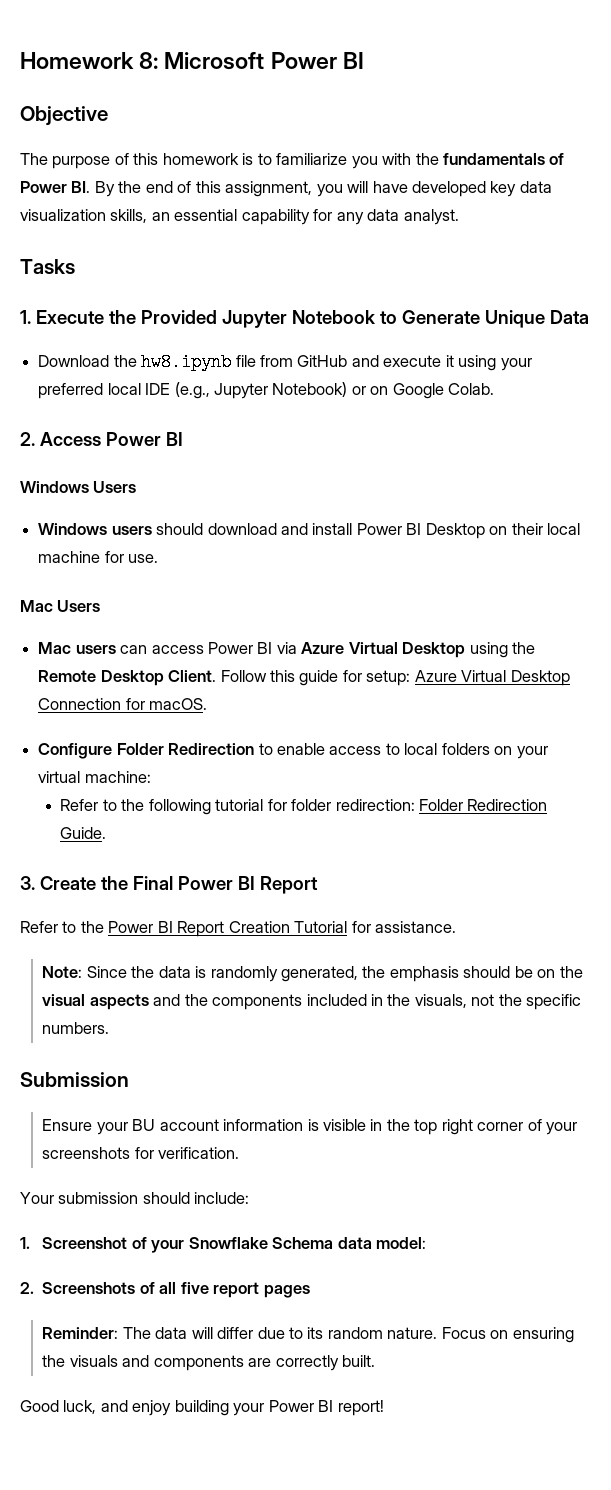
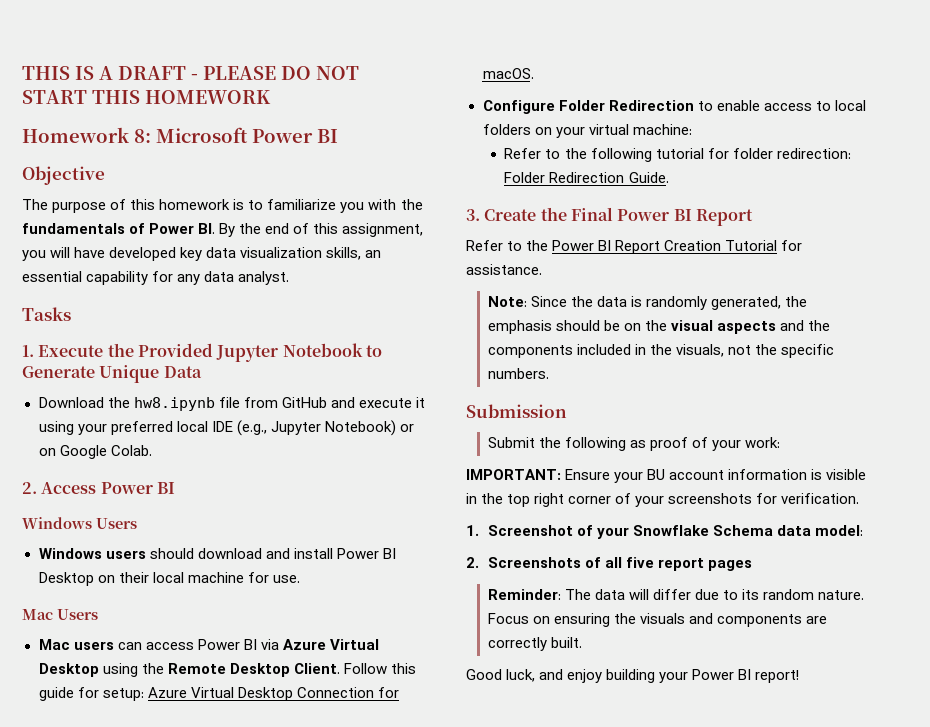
(20, 60) none -> [22,66,359,80] [22,90,271,104] THIS IS A DRAFT - PLEASE DO NOT START THIS HOMEWORK //
(129, 1079) none -> [487,437,781,451] [466,469,561,480] Submit the following as proof of your work: // IMPORTANT:
[20,1192,250,1204] // Your submission should include: -> (860, 498) none

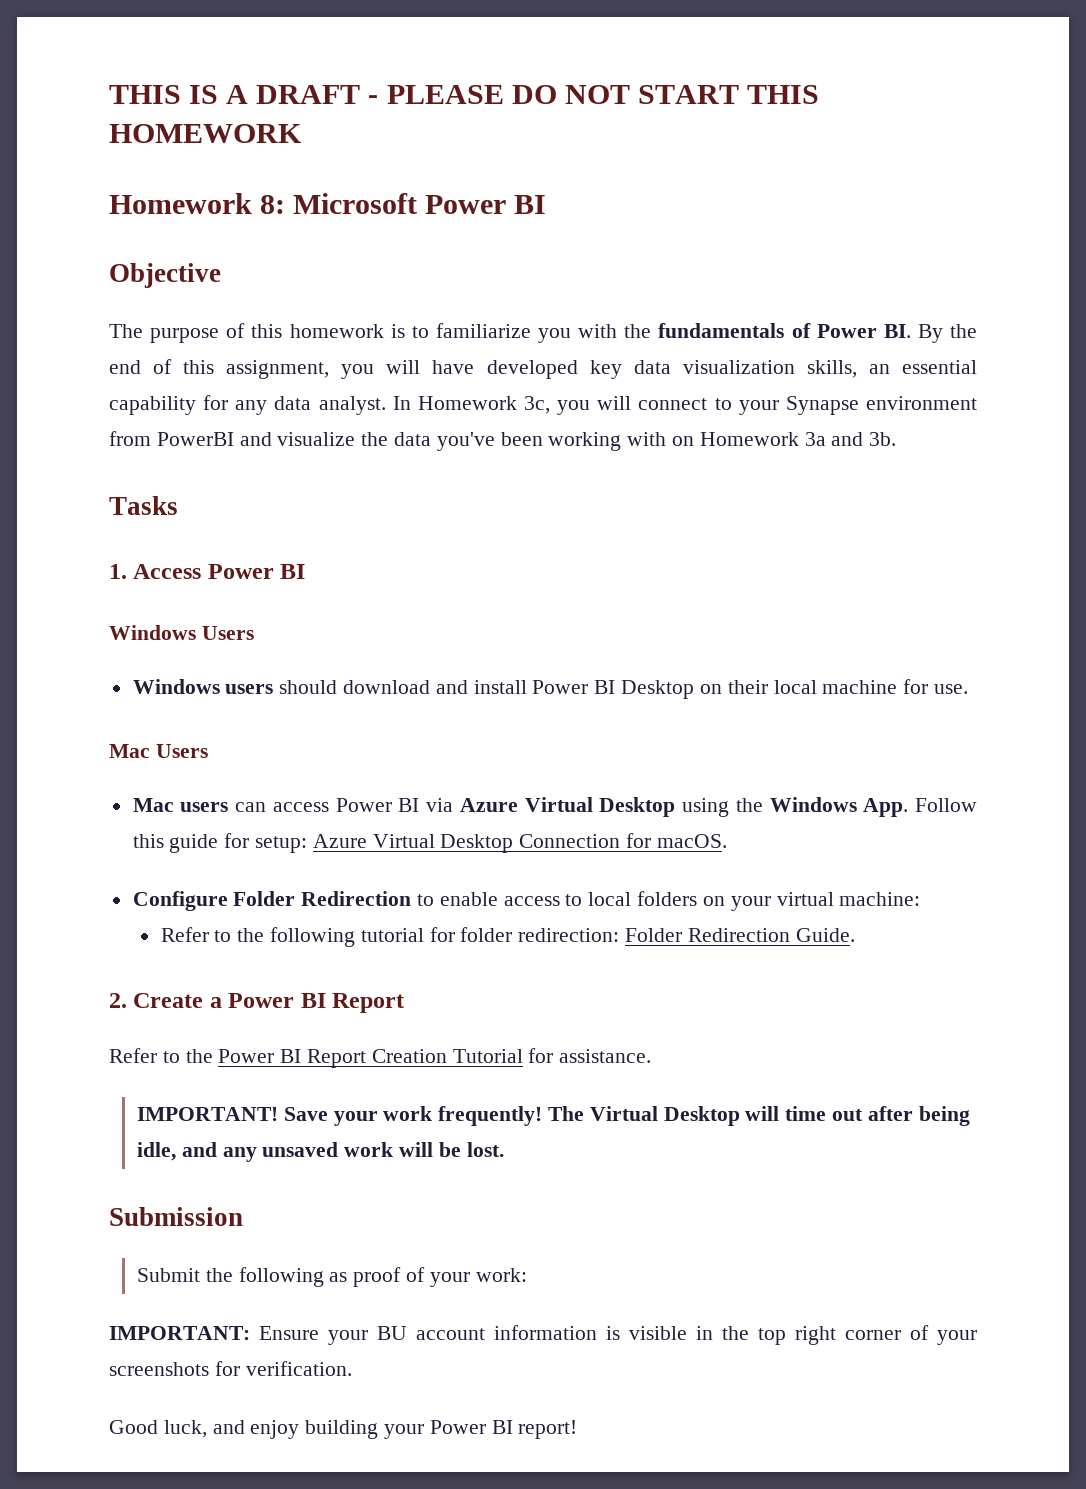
[22,307,71,321] [22,343,382,362] [22,365,202,383] [38,397,425,411] [38,420,414,436] [38,445,152,459] [22,482,37,494] // Tasks // 1. Execute the Provided Jupyter Notebook to Generate Unique Data // Download the hw8.ipynb file from GitHub and execute it using your preferred local IDE (e.g., Jupyter Notebook) or on Google Colab. // 2. -> [392,396,977,415] [109,431,897,451] [109,496,178,515] [109,564,127,579] In Homework 3c, you will connect to your Synapse environment from PowerBI and visualize the data you've been working with on Homework 3a and 3b. // Tasks // 1.
[167,663,340,677] Remote Desktop Client. -> [769,797,909,817] Windows App.
[466,207,613,221] 3. Create the Final -> [109,993,222,1008] 2. Create a
[487,296,808,310] [487,320,831,334] [487,344,835,358] [487,368,549,379] Note: Since the data is randomly generated, the emphasis should be on the visual aspects and the components included in the visuals, not the specific numbers. -> [136,1106,970,1126] [136,1142,504,1162] IMPORTANT! Save your work frequently! The Virtual Desktop will time out after being idle, and any unsaved work will be lost.
[466,525,864,539] [466,557,753,571] [487,589,865,600] [487,613,828,627] [487,637,582,651] // 1. Screenshot of your Snowflake Schema data model: // 2. Screenshots of all five report pages // Reminder: The data will differ due to its random nature. Focus on ensuring the visuals and components are correctly built. -> (352, 1368) none

